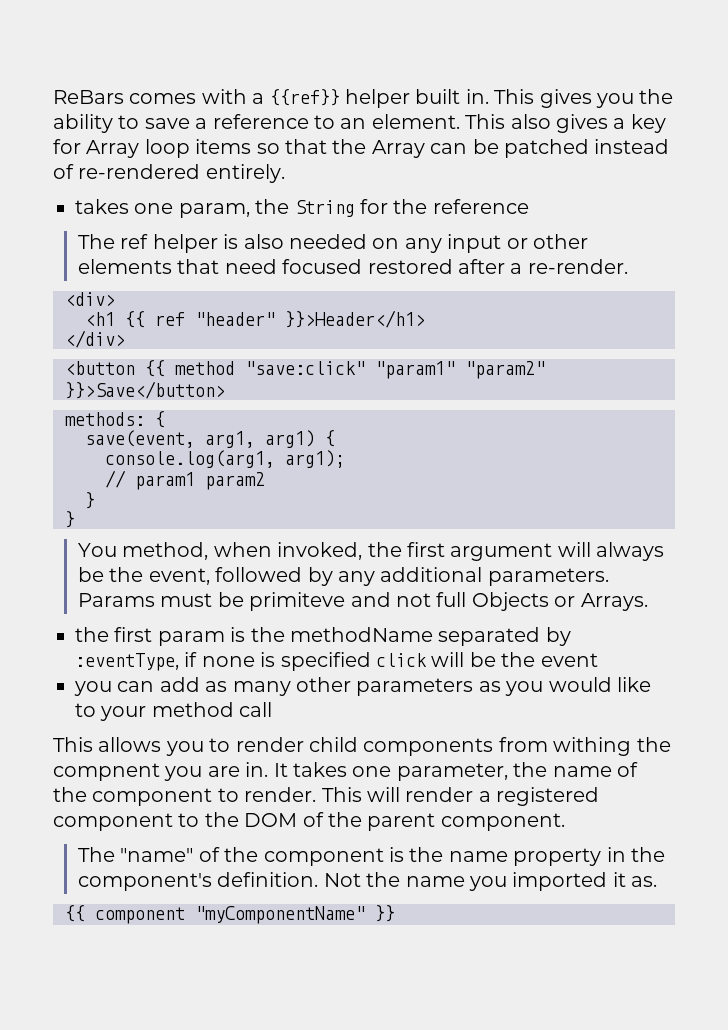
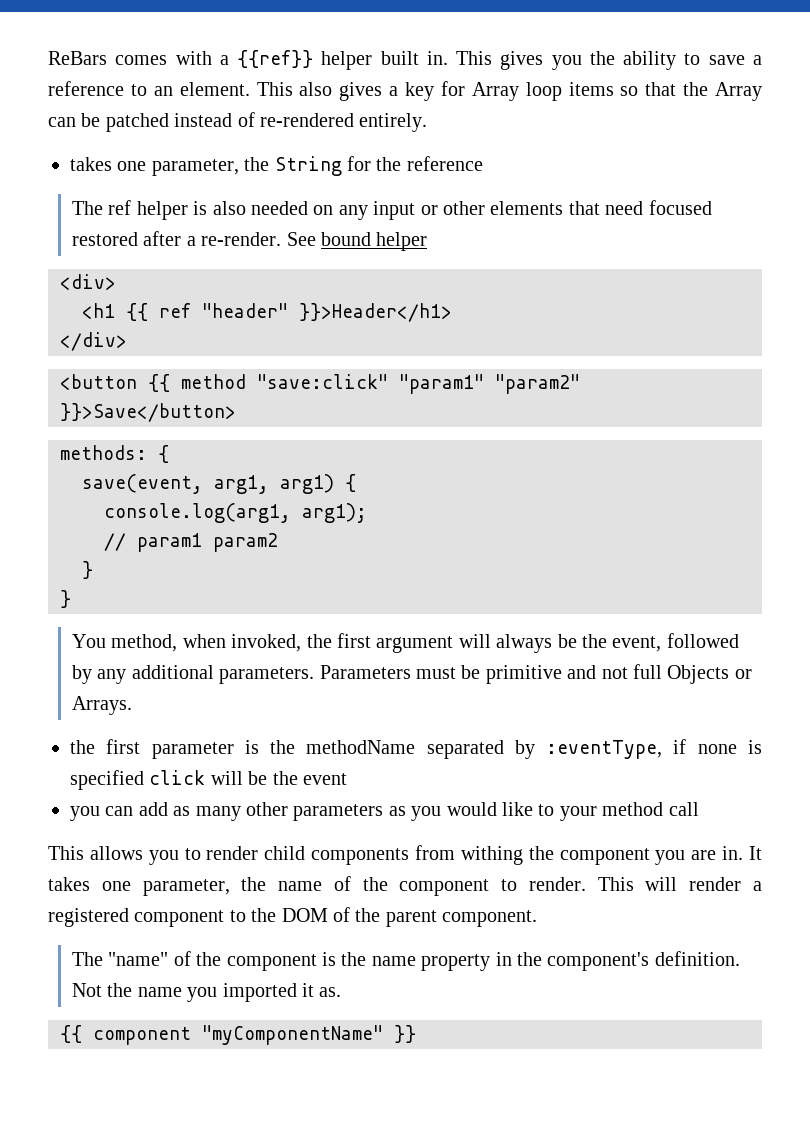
[178,203,250,218] param, -> [151,159,239,176] parameter,
(628, 266) none -> [286,232,428,251] See bound helper
[78,593,156,607] Params -> [319,665,411,679] Parameters
[249,592,346,611] primiteve -> [485,665,562,684] primitive
[157,631,225,646] param -> [151,742,234,759] parameter
[53,763,160,781] compnent -> [559,848,650,865] component

